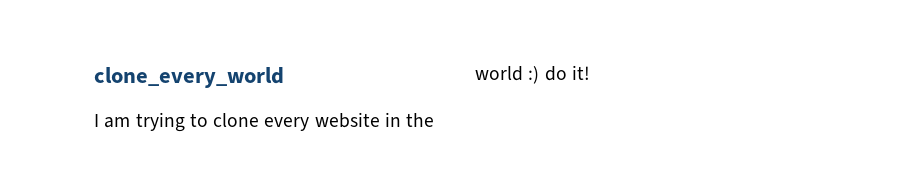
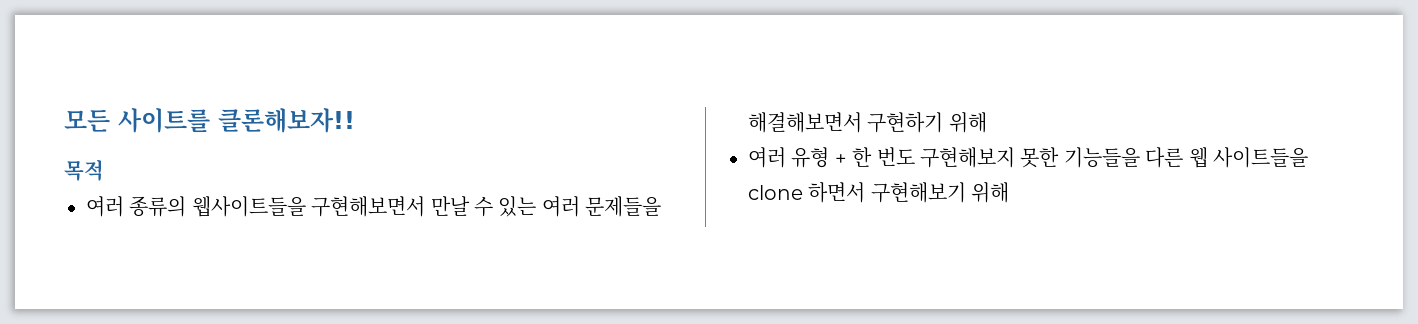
[94,67,284,88] [94,112,435,132] [475,65,590,84] clone_every_world // I am trying to clone every website in the world :) do it! -> [64,108,355,133] [64,159,104,181] [86,196,662,217] [748,112,987,133] [748,147,1308,168] [748,182,1010,203] 모든 사이트를 클론해보자!! // 목적 // 여러 종류의 웹사이트들을 구현해보면서 만날 수 있는 여러 문제들을 해결해보면서 구현하기 위해 // 여러 유형 + 한 번도 구현해보지 못한 기능들을 다른 웹 사이트들을 clone 하면서 구현해보기 위해

